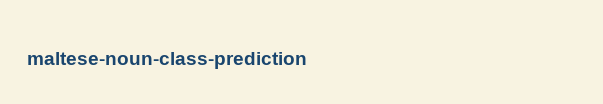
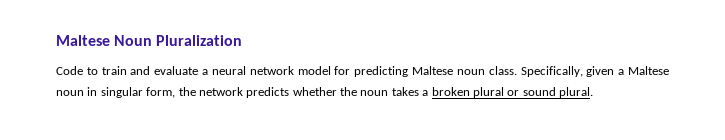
[27,52,307,69] maltese-noun-class-prediction -> [56,35,243,46] [56,66,670,77] [56,87,593,98] Maltese Noun Pluralization // Code to train and evaluate a neural network model for predicting Maltese noun class. Specifically, given a Maltese noun in singular form, the network predicts whether the noun takes a broken plural or sound plural.

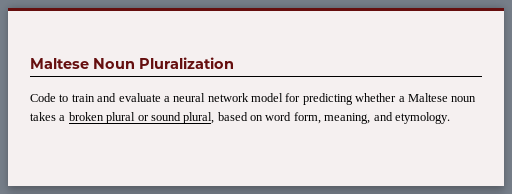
[412,66,670,77] [56,87,357,98] Maltese noun class. Specifically, given a Maltese noun in singular form, the network predicts whether the -> [355,93,448,102] whether a Maltese
[559,87,593,98] plural. -> [183,112,450,124] plural, based on word form, meaning, and etymology.

